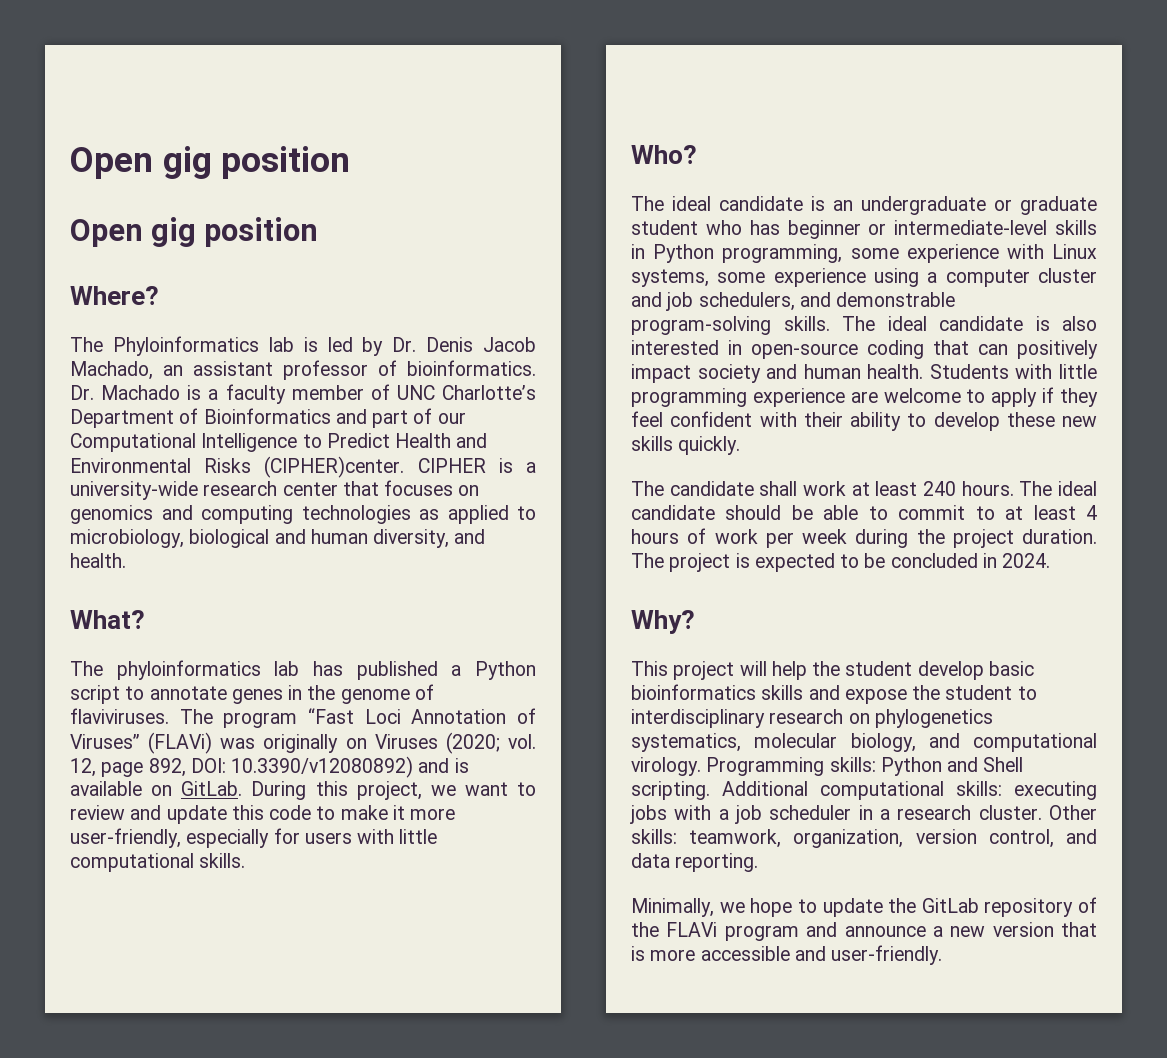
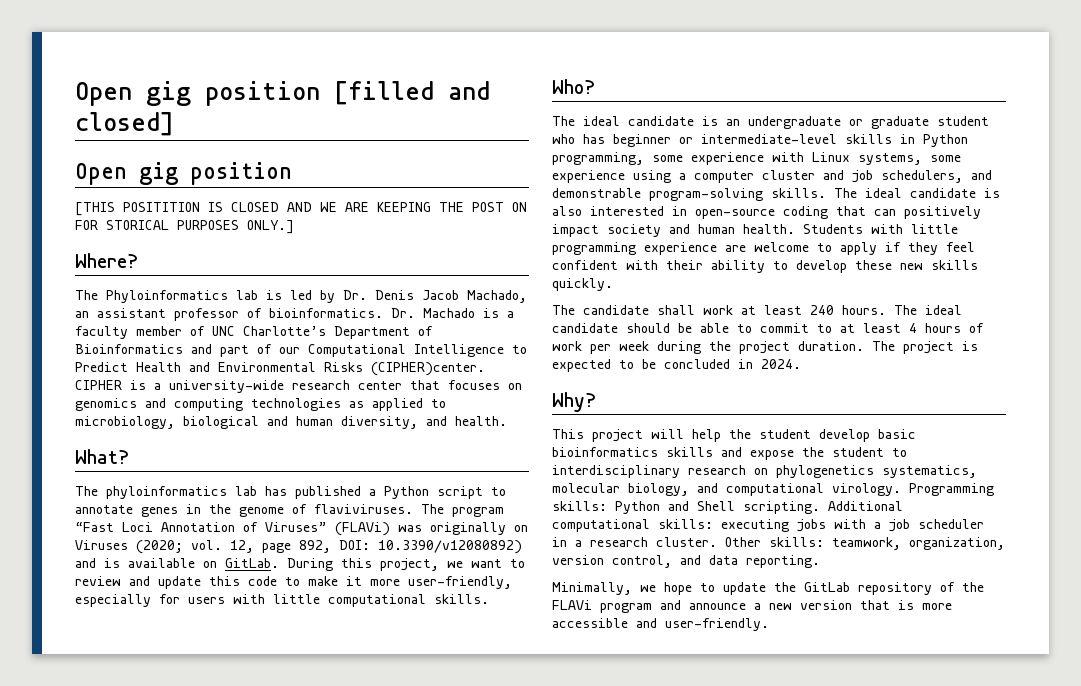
[70,146,351,179] [70,217,319,247] Open gig position // Open gig position -> [75,81,490,106] [75,112,174,136] [75,162,292,185] [75,202,527,216] [75,220,294,234] Open gig position [filled and closed] // Open gig position // [THIS POSITITION IS CLOSED AND WE ARE KEEPING THE POST ON FOR STORICAL PURPOSES ONLY.]

